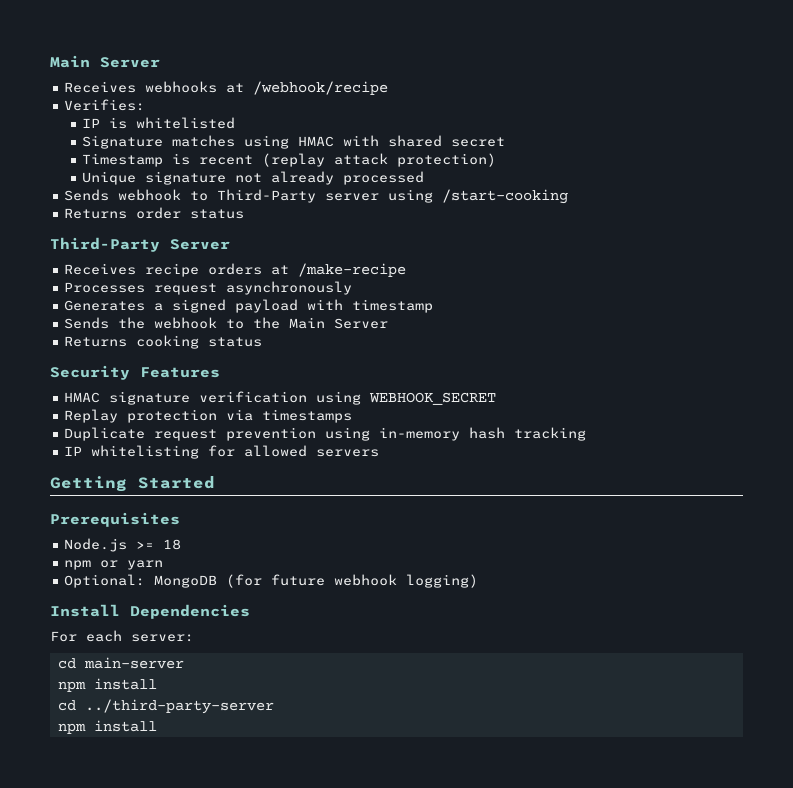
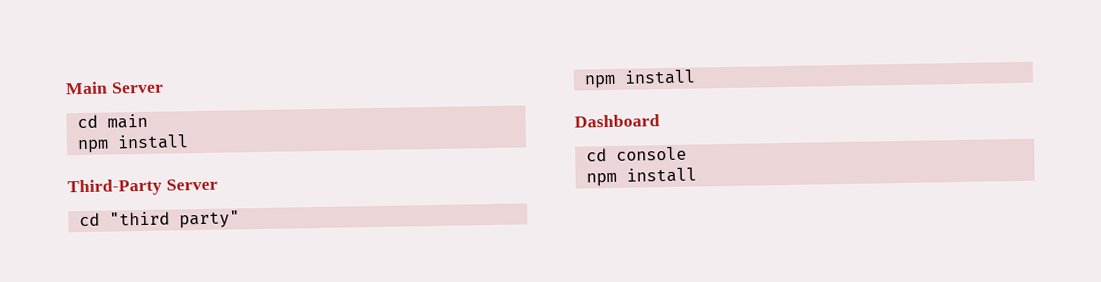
[50,55,160,68] [64,81,389,95] [64,99,146,111] [82,117,236,129] [82,135,506,149] [82,153,497,167] [82,171,425,185] [64,189,569,204] [64,207,245,219] [50,237,230,252] [64,263,407,277] [64,281,353,295] [64,299,434,313] [64,317,389,329] [64,335,263,349] [50,365,220,380] [64,391,497,405] [64,409,353,423] [64,427,587,441] [64,445,380,459] [50,476,215,492] [50,512,180,527] [64,538,182,552] [64,560,164,570] [64,574,479,588] [50,604,250,619] [50,630,194,642] [57,657,184,669] [57,678,157,692] [57,699,274,714] Main Server // Receives webhooks at /webhook/recipe // Verifies: // IP is whitelisted // Signature matches using HMAC with shared secret // Timestamp is recent (replay attack protection) // Unique signature not already processed // Sends webhook to Third-Party server using /start-cooking // Returns order status // Third-Party Server // Receives recipe orders at /make-recipe // Processes request asynchronously // Generates a signed payload with timestamp // Sends the webhook to the Main Server // Returns cooking status // Security Features // HMAC signature verification using WEBHOOK_SECRET // Replay protection via timestamps // Duplicate request prevention using in-memory hash tracking // IP whitelisting for allowed servers // Getting Started // Prerequisites // Node.js >= 18 // npm or yarn // Optional: MongoDB (for future webhook logging) // Install Dependencies // For each server: // cd main-server // npm install // cd ../third-party-server -> [65,81,164,95] [76,113,148,129] [76,134,189,154] [67,178,218,197] [78,210,240,229] [583,69,696,89] [574,114,660,128] [585,146,687,162] Main Server // cd main // npm install // Third-Party Server // cd "third party" // npm install // Dashboard // cd console

